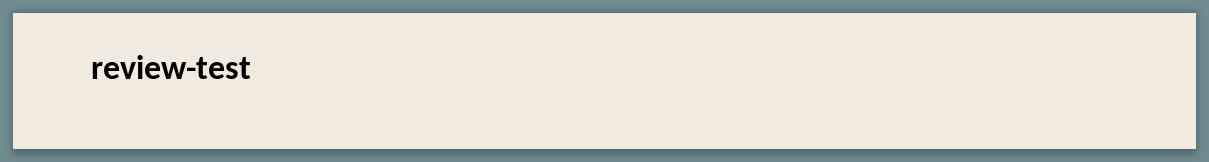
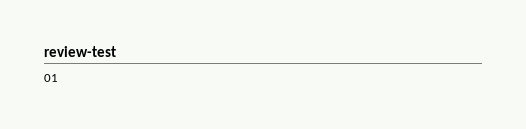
(251, 67) none -> [44,74,58,82] // 01

